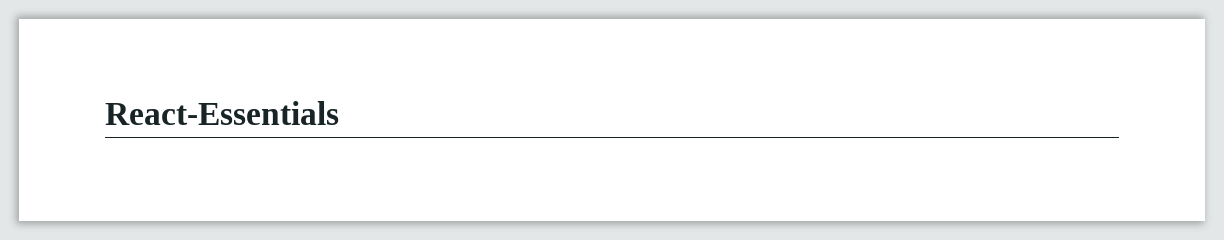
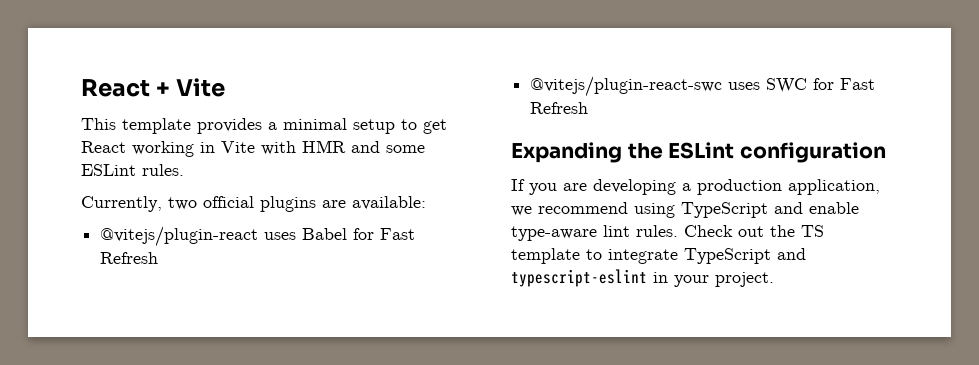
[105,101,339,125] React-Essentials -> [81,78,226,97] [81,118,447,134] [81,140,425,157] [81,164,184,176] [81,196,426,212] [100,226,416,247] [100,252,159,264] [530,76,876,97] [530,102,589,114] [511,142,886,163] [511,179,880,195] [511,202,859,218] [511,225,824,241] [511,248,806,264] [511,269,774,287] React + Vite // This template provides a minimal setup to get React working in Vite with HMR and some ESLint rules. // Currently, two official plugins are available: // @vitejs/plugin-react uses Babel for Fast Refresh // @vitejs/plugin-react-swc uses SWC for Fast Refresh // Expanding the ESLint configuration // If you are developing a production application, we recommend using TypeScript and enable type-aware lint rules. Check out the TS template to integrate TypeScript and typescript-eslint in your project.

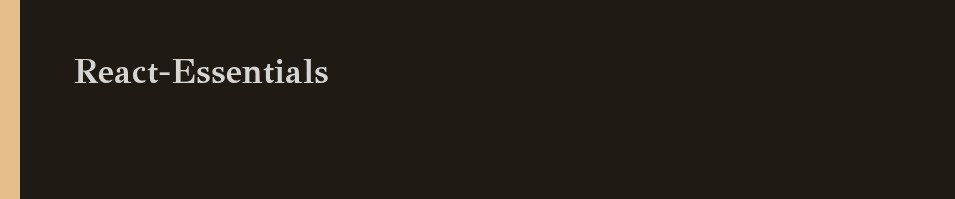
[81,78,226,97] [81,118,447,134] [81,140,425,157] [81,164,184,176] [81,196,426,212] [100,226,416,247] [100,252,159,264] [530,76,876,97] [530,102,589,114] [511,142,886,163] [511,179,880,195] [511,202,859,218] [511,225,824,241] [511,248,806,264] [511,269,774,287] React + Vite // This template provides a minimal setup to get React working in Vite with HMR and some ESLint rules. // Currently, two official plugins are available: // @vitejs/plugin-react uses Babel for Fast Refresh // @vitejs/plugin-react-swc uses SWC for Fast Refresh // Expanding the ESLint configuration // If you are developing a production application, we recommend using TypeScript and enable type-aware lint rules. Check out the TS template to integrate TypeScript and typescript-eslint in your project. -> [74,59,329,84] React-Essentials

